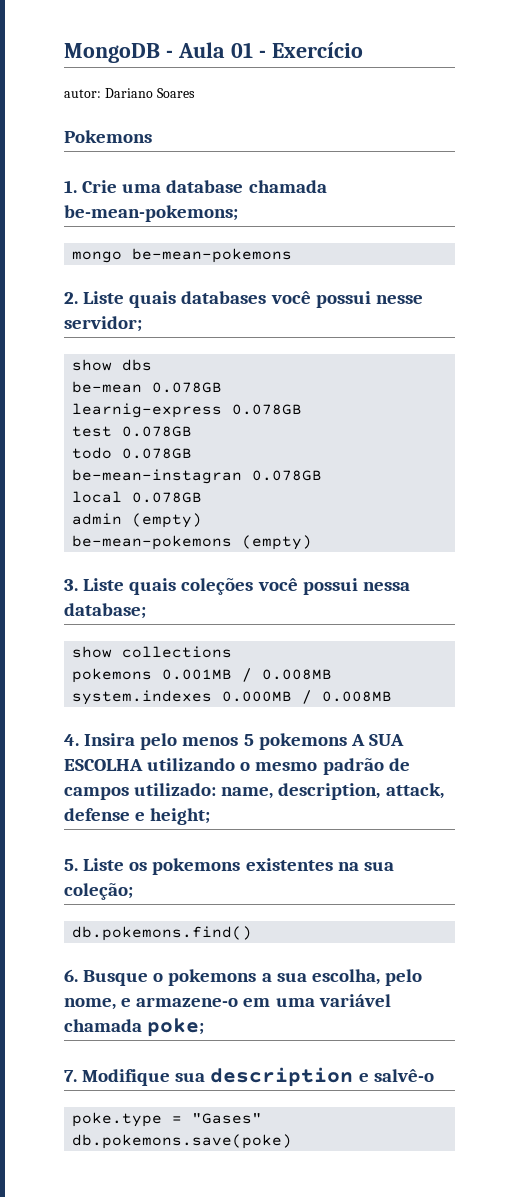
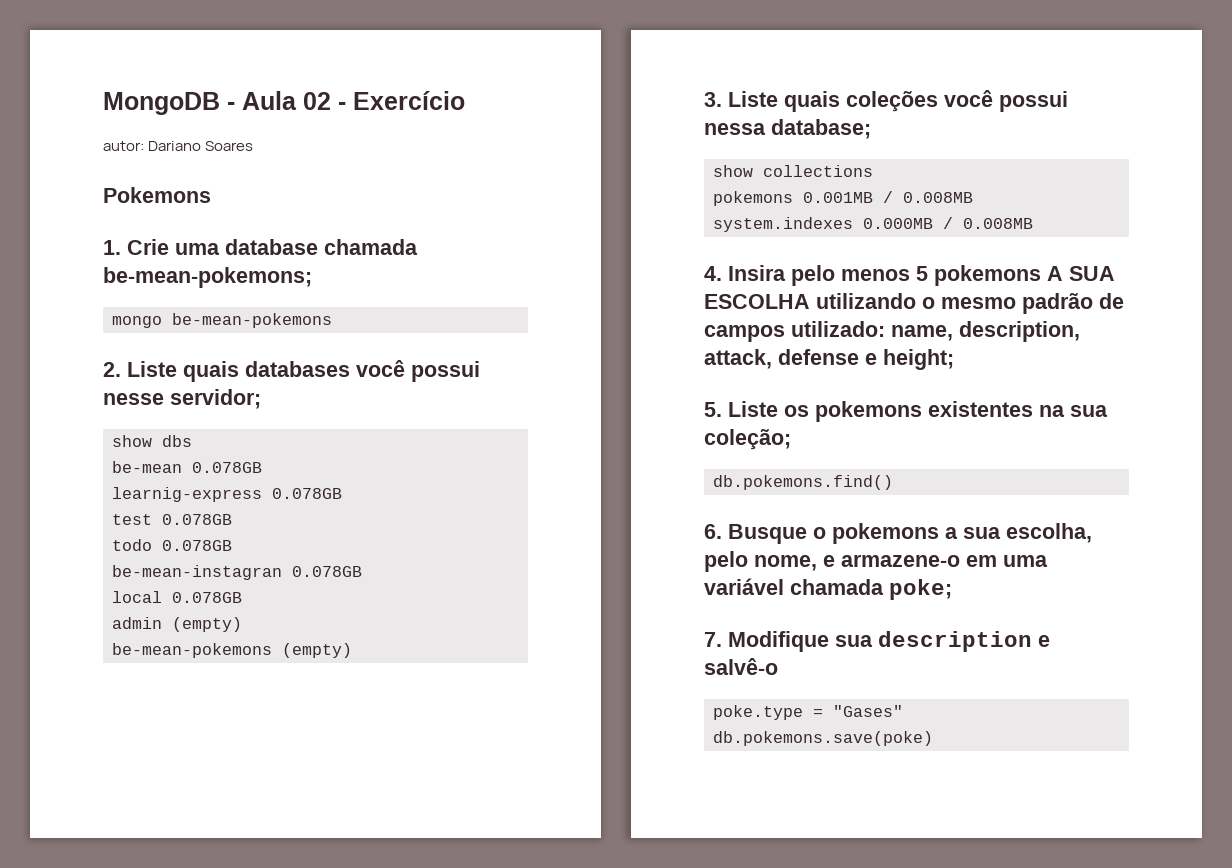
[230,42,253,58] 01 -> [303,92,331,110] 02

